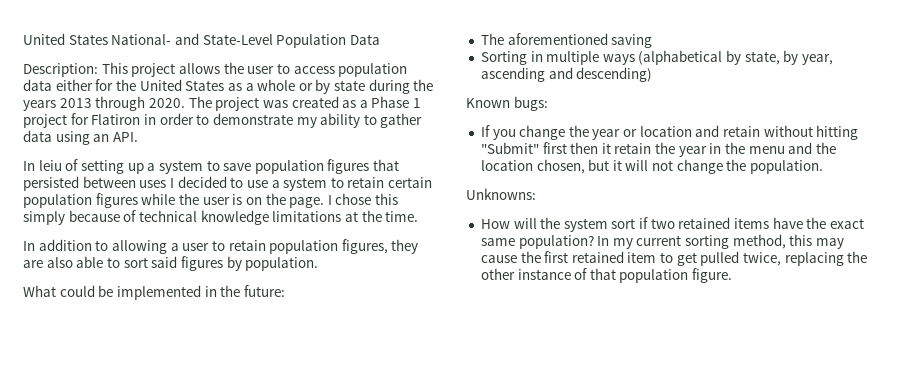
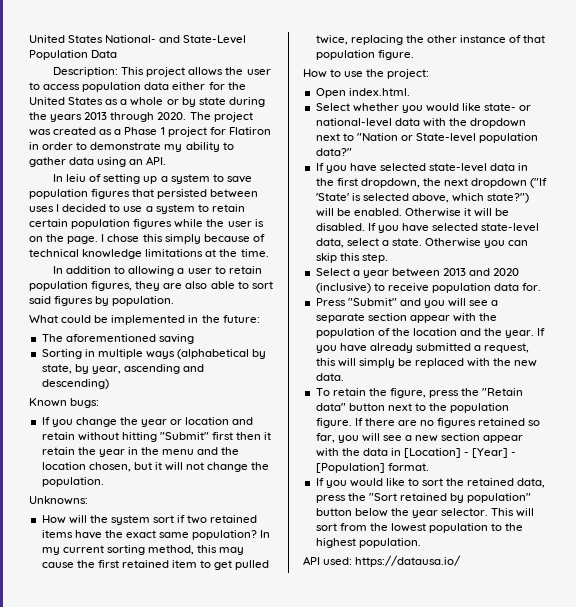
(733, 275) none -> [303,69,430,79] [315,88,410,98] [315,103,532,113] [315,118,527,128] [315,133,539,143] [315,148,352,156] [315,163,529,173] [315,178,548,188] [315,193,530,203] [315,208,510,217] [315,223,540,233] [315,238,529,248] [315,253,388,263] [315,268,520,278] [315,283,542,293] [315,298,499,308] [315,313,498,323] [315,328,546,338] [315,343,530,353] [315,358,538,368] [315,373,344,381] [315,388,524,398] [315,403,510,413] [315,418,541,428] [315,433,524,443] [315,448,517,458] [315,463,429,473] [315,478,546,488] [315,493,532,503] [315,508,535,518] [315,523,524,533] [315,538,421,548] [303,555,462,567] // How to use the project: // Open index.html. // Select whether you would like state- or national-level data with the dropdown next to "Nation or State-level population data?" // If you have selected state-level data in the first dropdown, the next dropdown ("If 'State' is selected above, which state?") will be enabled. Otherwise it will be disabled. If you have selected state-level data, select a state. Otherwise you can skip this step. // Select a year between 2013 and 2020 (inclusive) to receive population data for. // Press "Submit" and you will see a separate section appear with the population of the location and the year. If you have already submitted a request, this will simply be replaced with the new data. // To retain the figure, press the "Retain data" button next to the population figure. If there are no figures retained so far, you will see a new section appear with the data in [Location] - [Year] - [Population] format. // If you would like to sort the retained data, press the "Sort retained by population" button below the year selector. This will sort from the lowest population to the highest population. // API used: https://datausa.io/

